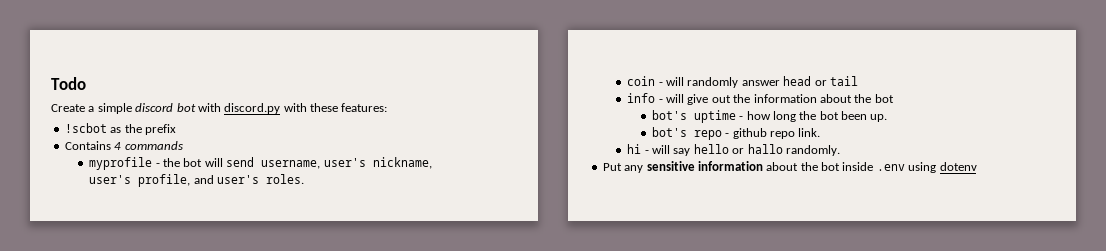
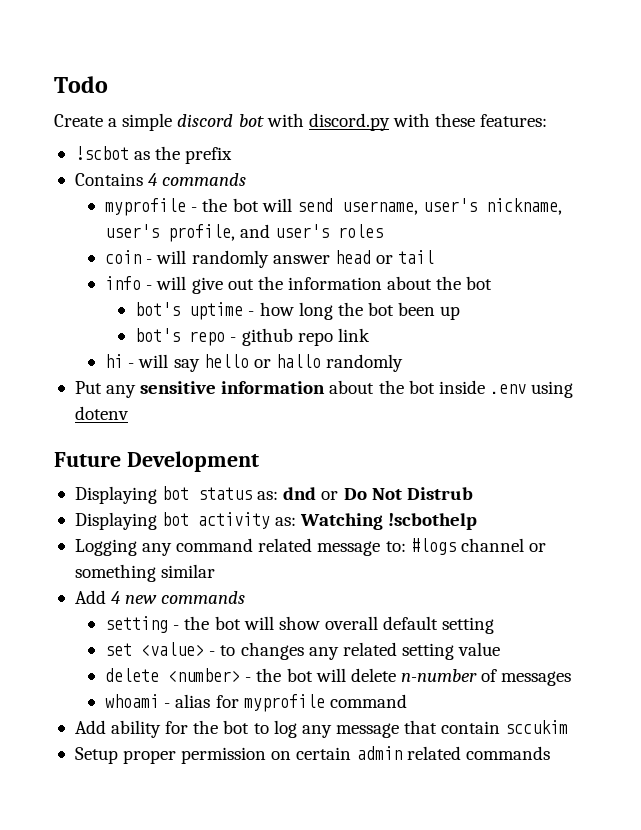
[266,174,305,184] roles. -> [338,224,384,238] roles
[870,114,888,122] up. -> [440,306,461,320] up
[798,128,821,137] link. -> [337,328,370,342] link
[785,145,840,156] randomly. -> [326,354,404,372] randomly
(977, 166) none -> [54,451,259,472] [74,486,473,504] [74,512,478,530] [74,538,546,556] [74,564,216,582] [74,590,246,604] [105,616,495,634] [105,642,501,660] [105,668,572,686] [105,694,407,712] [74,720,569,738] [74,746,550,764] // Future Development // Displaying bot status as: dnd or Do Not Distrub // Displaying bot activity as: Watching !scbothelp // Logging any command related message to: #logs channel or something similar // Add 4 new commands // setting - the bot will show overall default setting // set <value> - to changes any related setting value // delete <number> - the bot will delete n-number of messages // whoami - alias for myprofile command // Add ability for the bot to log any message that contain sccukim // Setup proper permission on certain admin related commands

